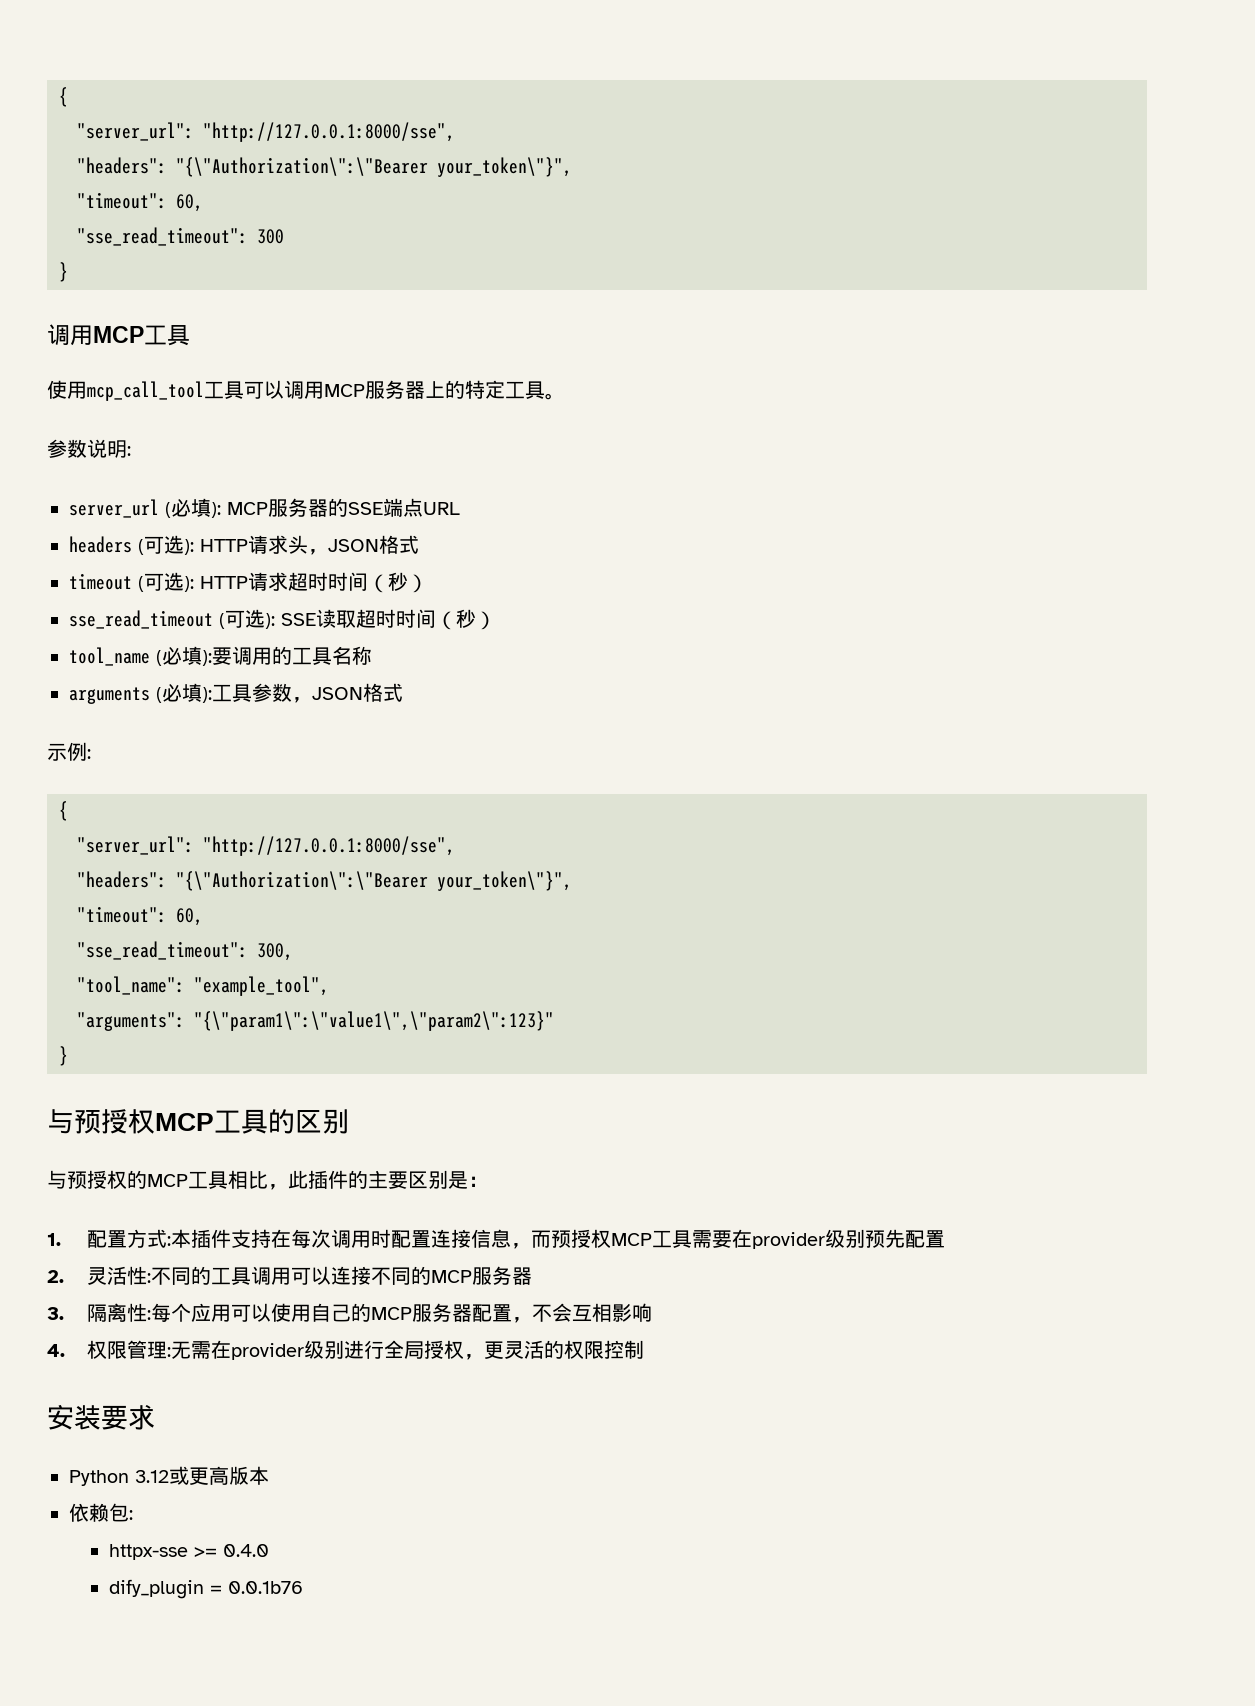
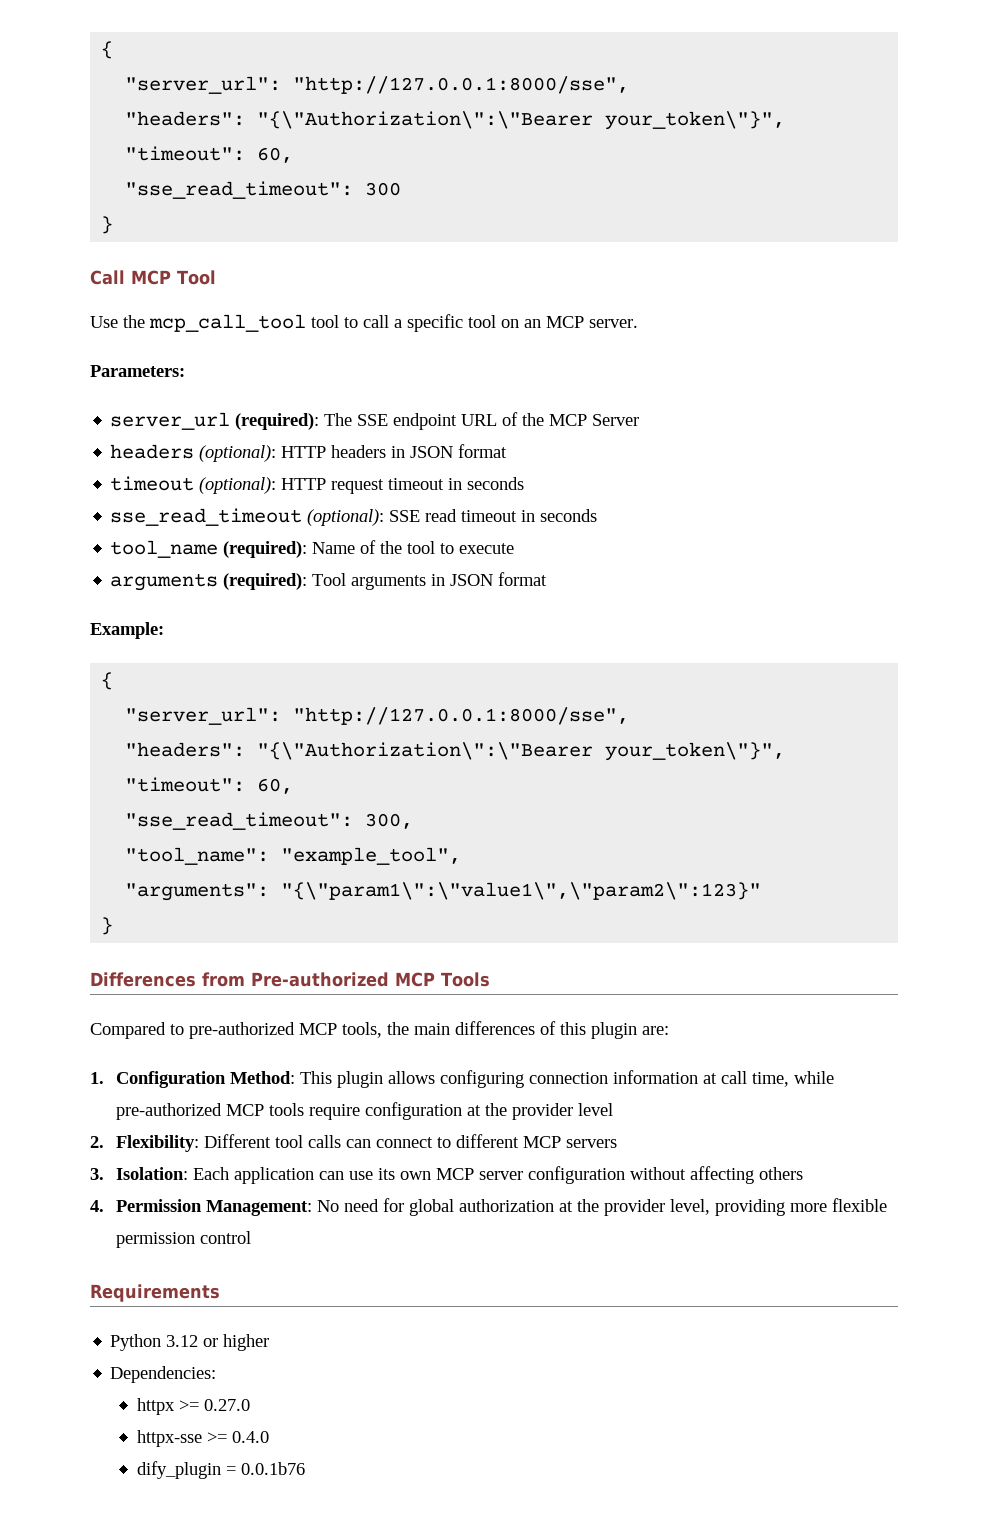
[47,324,190,346] [47,380,565,401] [47,439,131,458] [69,498,460,518] [69,535,419,555] [69,572,428,593] [69,609,496,630] [69,646,372,666] [69,683,403,704] [47,742,91,761] 调用MCP工具 // 使用mcp_call_tool工具可以调用MCP服务器上的特定工具。 // 参数说明: // server_url (必填): MCP服务器的SSE端点URL // headers (可选): HTTP请求头，JSON格式 // timeout (可选): HTTP请求超时时间（秒） // sse_read_timeout (可选): SSE读取超时时间（秒） // tool_name (必填):要调用的工具名称 // arguments (必填):工具参数，JSON格式 // 示例: -> [90,270,216,285] [90,314,638,332] [90,365,185,377] [110,412,640,430] [110,444,508,462] [110,476,525,494] [110,508,598,526] [110,540,515,558] [110,572,548,591] [90,622,164,639] Call MCP Tool // Use the mcp_call_tool tool to call a specific tool on an MCP server. // Parameters: // server_url (required): The SSE endpoint URL of the MCP Server // headers (optional): HTTP headers in JSON format // timeout (optional): HTTP request timeout in seconds // sse_read_timeout (optional): SSE read timeout in seconds // tool_name (required): Name of the tool to execute // arguments (required): Tool arguments in JSON format // Example:
[47,1109,349,1134] [47,1170,488,1190] [47,1229,945,1249] [47,1266,532,1285] [47,1303,652,1323] [47,1340,644,1360] [47,1404,155,1430] [69,1466,269,1486] [69,1503,133,1522] 与预授权MCP工具的区别 // 与预授权的MCP工具相比，此插件的主要区别是： // 1.配置方式:本插件支持在每次调用时配置连接信息，而预授权MCP工具需要在provider级别预先配置 // 2.灵活性:不同的工具调用可以连接不同的MCP服务器 // 3.隔离性:每个应用可以使用自己的MCP服务器配置，不会互相影响 // 4.权限管理:无需在provider级别进行全局授权，更灵活的权限控制 // 安装要求 // Python 3.12或更高版本 // 依赖包: -> [90,972,490,987] [90,1021,669,1039] [90,1070,835,1088] [116,1102,614,1120] [90,1134,618,1152] [90,1166,804,1184] [90,1198,888,1216] [116,1231,252,1248] [90,1284,220,1302] [110,1334,270,1351] [110,1366,217,1383] [136,1398,250,1415] Differences from Pre-authorized MCP Tools // Compared to pre-authorized MCP tools, the main differences of this plugin are: // 1. Configuration Method: This plugin allows configuring connection information at call time, while pre-authorized MCP tools require configuration at the provider level // 2. Flexibility: Different tool calls can connect to different MCP servers // 3. Isolation: Each application can use its own MCP server configuration without affecting others // 4. Permission Management: No need for global authorization at the provider level, providing more flexible permission control // Requirements // Python 3.12 or higher // Dependencies: // httpx >= 0.27.0

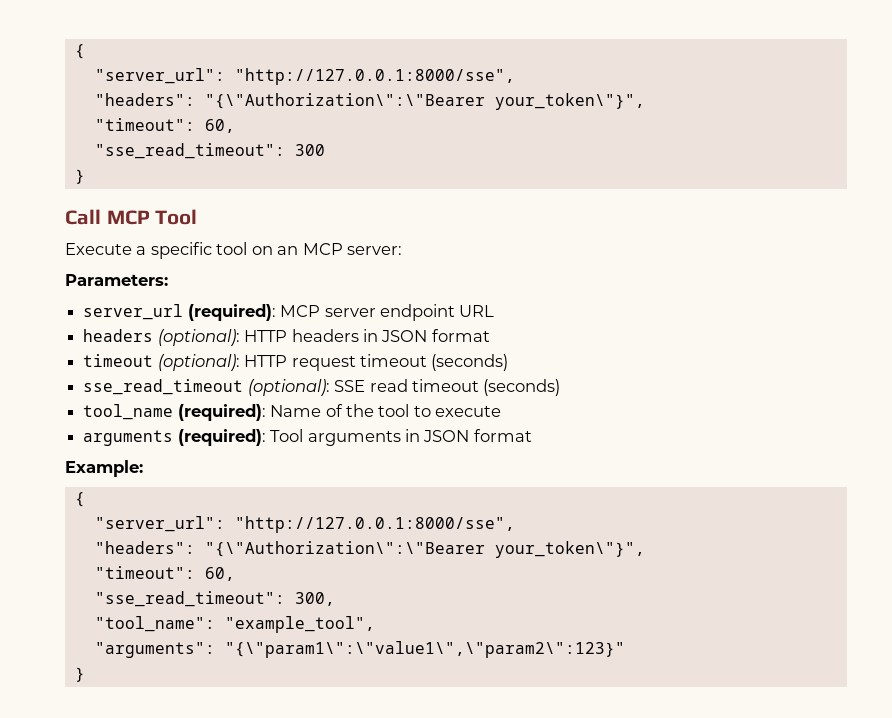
[90,314,389,332] Use the mcp_call_tool tool to call -> [65,243,132,255] Execute
[589,319,638,328] server. -> [347,246,403,255] server:
[324,413,389,426] The SSE -> [280,305,376,317] MCP server
[502,412,640,426] of the MCP Server -> (495, 311) none
[448,477,525,490] in seconds -> [431,354,509,371] (seconds)
[521,509,598,522] in seconds -> [483,379,561,396] (seconds)
[90,972,490,987] [90,1021,669,1039] [90,1070,835,1088] [116,1102,614,1120] [90,1134,618,1152] [90,1166,804,1184] [90,1198,888,1216] [116,1231,252,1248] [90,1284,220,1302] [110,1334,270,1351] [110,1366,217,1383] [136,1398,250,1415] [136,1430,269,1447] [136,1461,305,1479] // Differences from Pre-authorized MCP Tools // Compared to pre-authorized MCP tools, the main differences of this plugin are: // 1. Configuration Method: This plugin allows configuring connection information at call time, while pre-authorized MCP tools require configuration at the provider level // 2. Flexibility: Different tool calls can connect to different MCP servers // 3. Isolation: Each application can use its own MCP server configuration without affecting others // 4. Permission Management: No need for global authorization at the provider level, providing more flexible permission control // Requirements // Python 3.12 or higher // Dependencies: // httpx >= 0.27.0 // httpx-sse >= 0.4.0 // dify_plugin = 0.0.1b76 -> (85, 674) none

